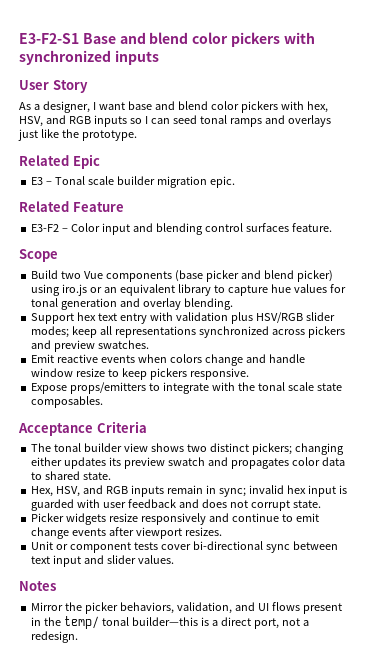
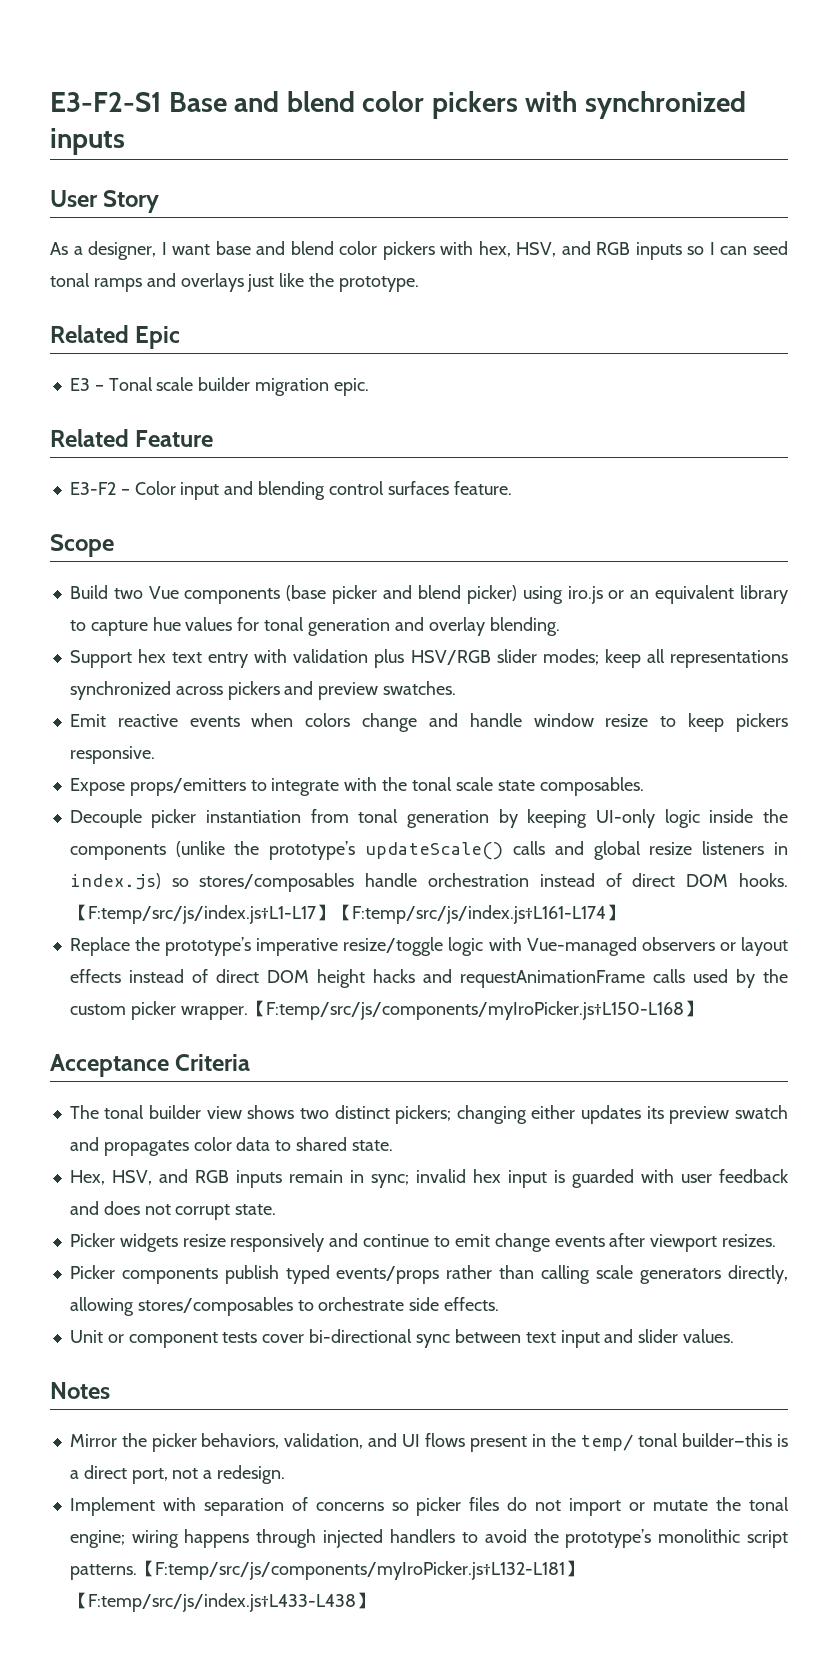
(104, 402) none -> [69,809,788,828] [69,841,788,860] [69,873,788,892] [69,904,624,924] [69,937,788,956] [69,969,788,988] [69,1000,702,1020] // Decouple picker instantiation from tonal generation by keeping UI-only logic inside the components (unlike the prototype’s updateScale() calls and global resize listeners in index.js) so stores/composables handle orchestration instead of direct DOM hooks.【F:temp/src/js/index.js†L1-L17】【F:temp/src/js/index.js†L161-L174】 // Replace the prototype’s imperative resize/toggle logic with Vue-managed observers or layout effects instead of direct DOM height hacks and requestAnimationFrame calls used by the custom picker wrapper.【F:temp/src/js/components/myIroPicker.js†L150-L168】
(222, 531) none -> [69,1265,788,1284] [69,1297,500,1316] // Picker components publish typed events/props rather than calling scale generators directly, allowing stores/composables to orchestrate side effects.
(79, 637) none -> [69,1497,789,1516] [69,1529,788,1548] [69,1560,583,1580] [69,1592,374,1612] // Implement with separation of concerns so picker files do not import or mutate the tonal engine; wiring happens through injected handlers to avoid the prototype’s monolithic script patterns.【F:temp/src/js/components/myIroPicker.js†L132-L181】【F:temp/src/js/index.js†L433-L438】

